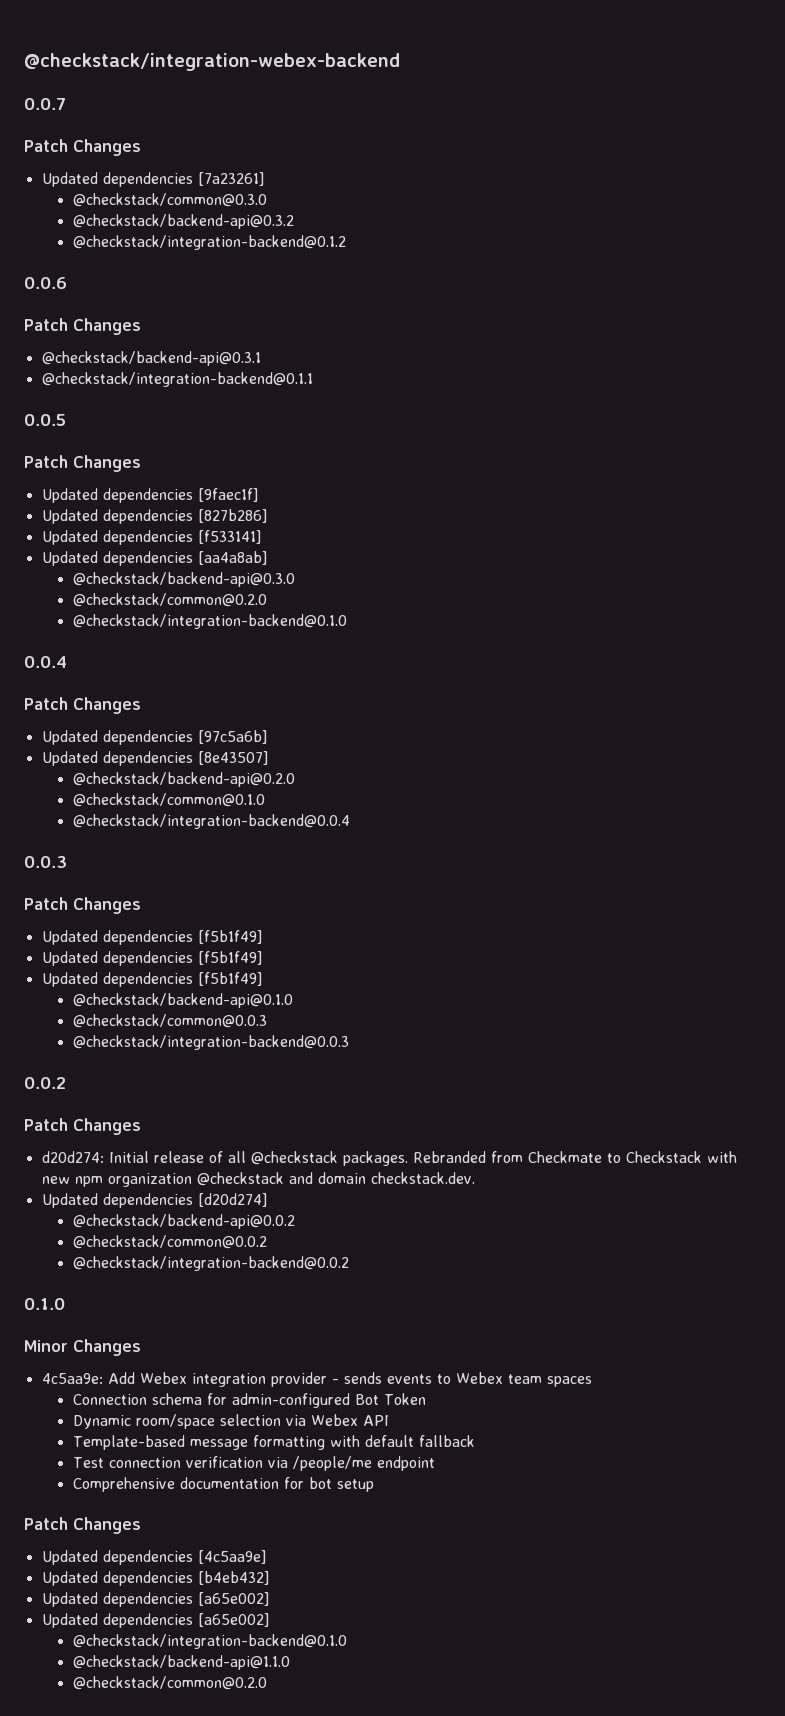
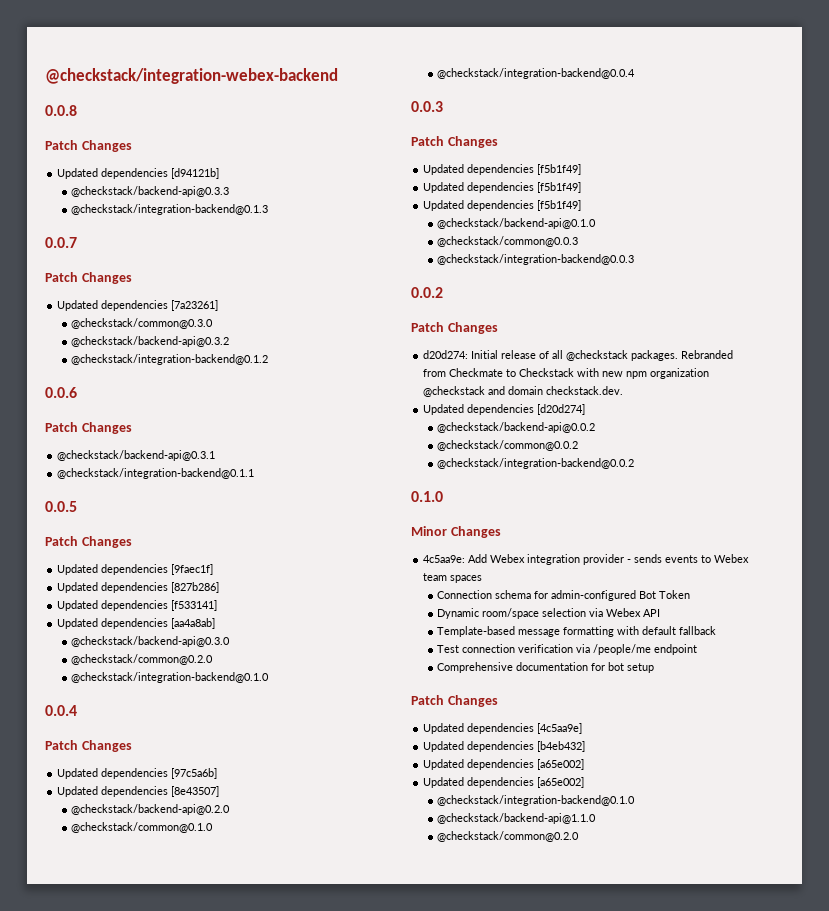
(400, 62) none -> [45,105,77,116] [45,140,132,152] [57,168,220,179] [71,186,230,197] [71,204,269,215] // 0.0.8 // Patch Changes // Updated dependencies [d94121b] // @checkstack/backend-api@0.3.3 // @checkstack/integration-backend@0.1.3

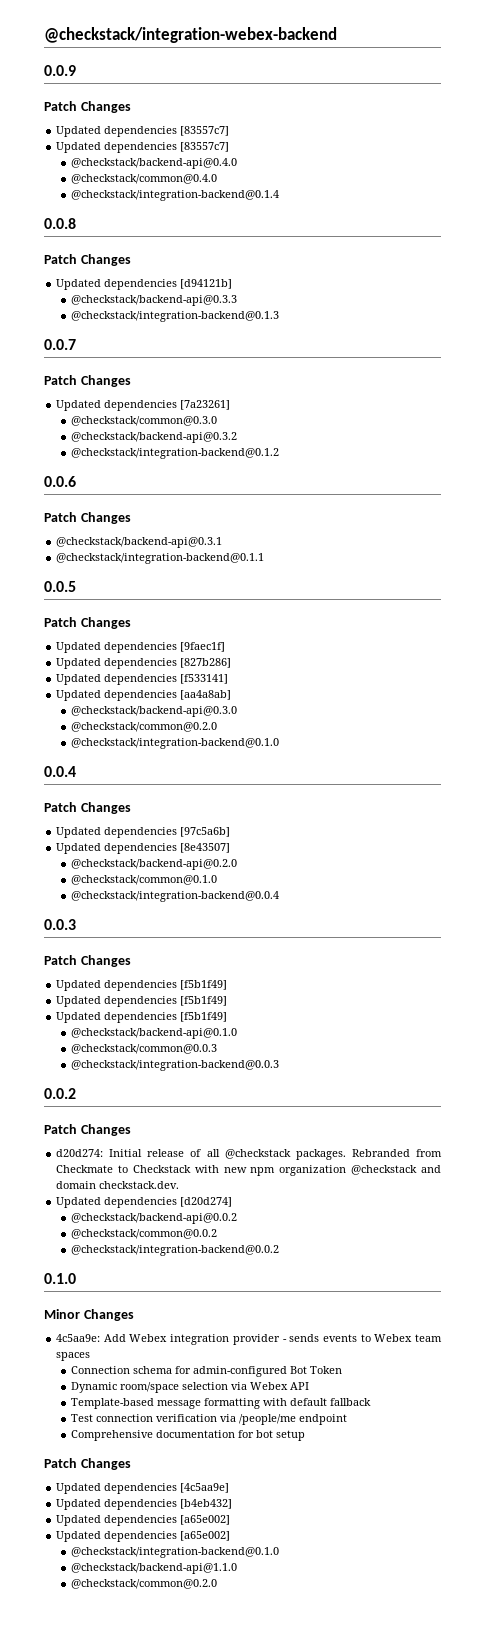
(338, 76) none -> [44,65,76,76] [44,101,131,113] [56,126,230,137] [56,142,230,153] [71,158,238,169] [71,174,218,184] [71,190,280,201] // 0.0.9 // Patch Changes // Updated dependencies [83557c7] // Updated dependencies [83557c7] // @checkstack/backend-api@0.4.0 // @checkstack/common@0.4.0 // @checkstack/integration-backend@0.1.4

